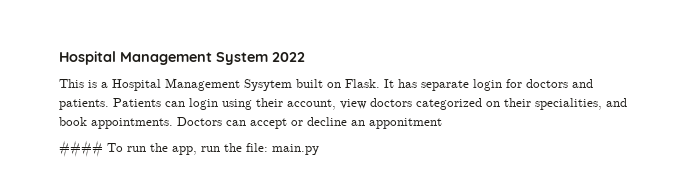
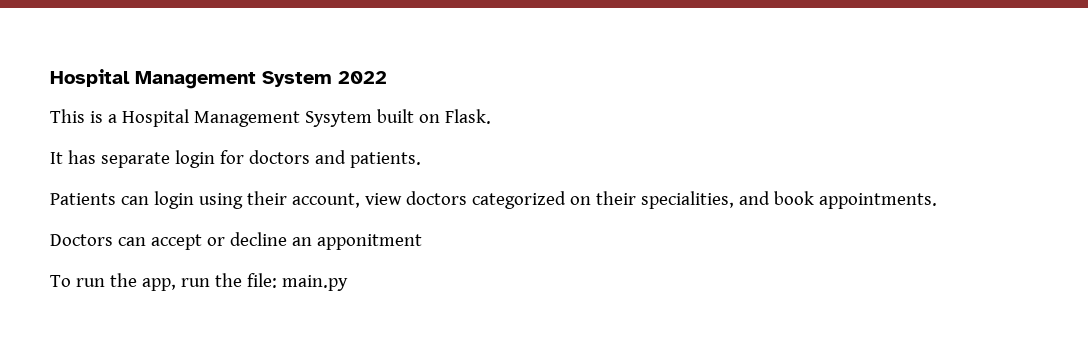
(380, 83) none -> (491, 116) //
(109, 104) none -> (421, 160) //
(173, 123) none -> (937, 201) //
[59,140,103,157] #### -> (422, 242) none

